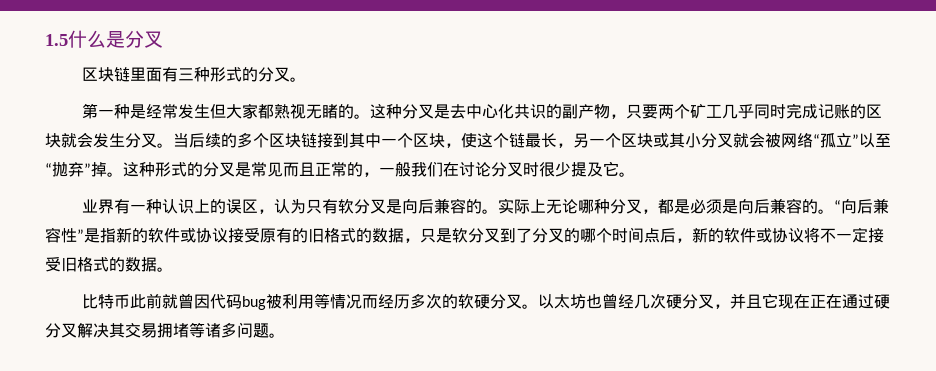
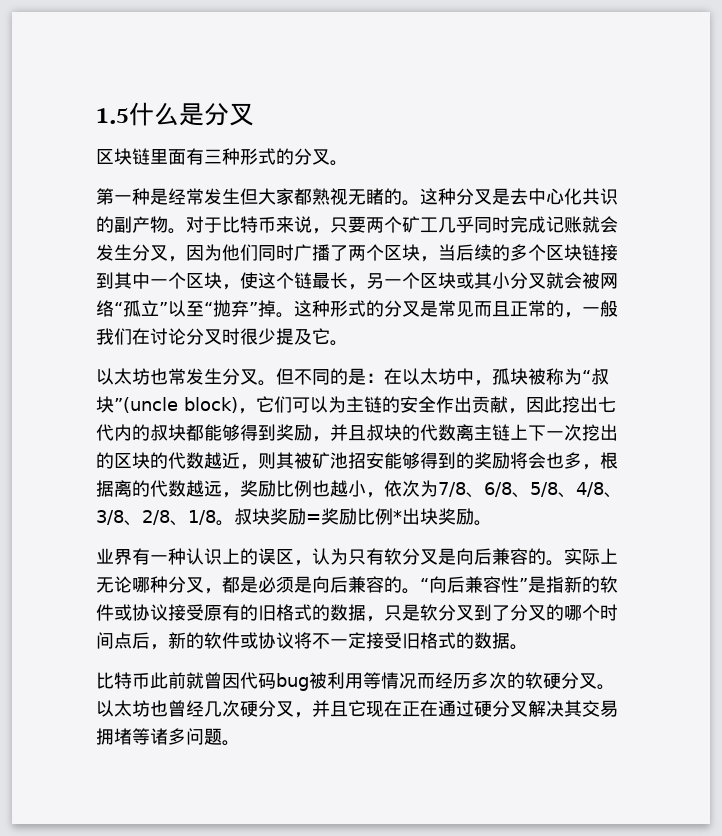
(611, 111) none -> [168,216,312,234] 。对于比特币来说
[850,104,883,119] [45,133,61,148] 的区块 -> (582, 224) none
[157,143,173,148] 。 -> [168,244,438,262] ，因为他们同时广播了两个区块，
(635, 174) none -> [96,368,609,386] [96,396,616,414] [96,424,618,442] [96,452,618,470] [96,480,622,498] [96,508,492,526] // 以太坊也常发生分叉。但不同的是：在以太坊中，孤块被称为“叔块”(uncle block)，它们可以为主链的安全作出贡献，因此挖出七代内的叔块都能够得到奖励，并且叔块的代数离主链上下一次挖出的区块的代数越近，则其被矿池招安能够得到的奖励将会也多，根据离的代数越远，奖励比例也越小，依次为7/8、6/8、5/8、4/8、3/8、2/8、1/8。叔块奖励=奖励比例*出块奖励。

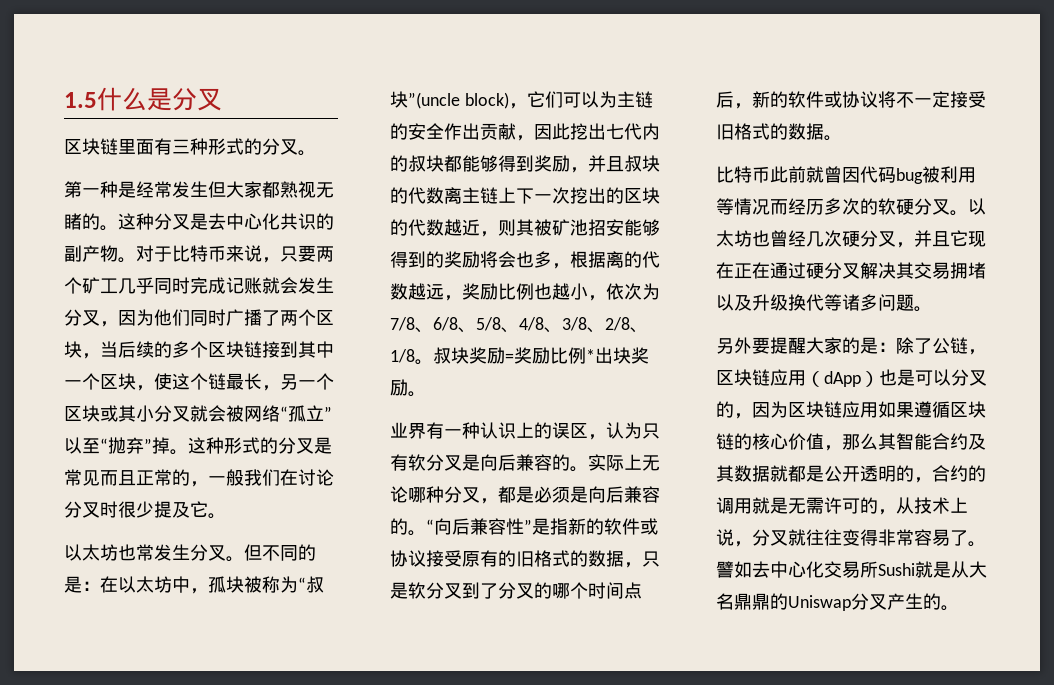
(132, 736) none -> [716,294,824,311] 以及升级换代
(240, 743) none -> [716,337,986,355] [716,369,987,387] [716,401,986,419] [716,433,986,451] [716,465,986,483] [716,497,968,515] [716,529,986,547] [716,561,987,578] [716,593,959,611] // 另外要提醒大家的是：除了公链，区块链应用（dApp）也是可以分叉的，因为区块链应用如果遵循区块链的核心价值，那么其智能合约及其数据就都是公开透明的，合约的调用就是无需许可的，从技术上说，分叉就往往变得非常容易了。譬如去中心化交易所Sushi就是从大名鼎鼎的Uniswap分叉产生的。

